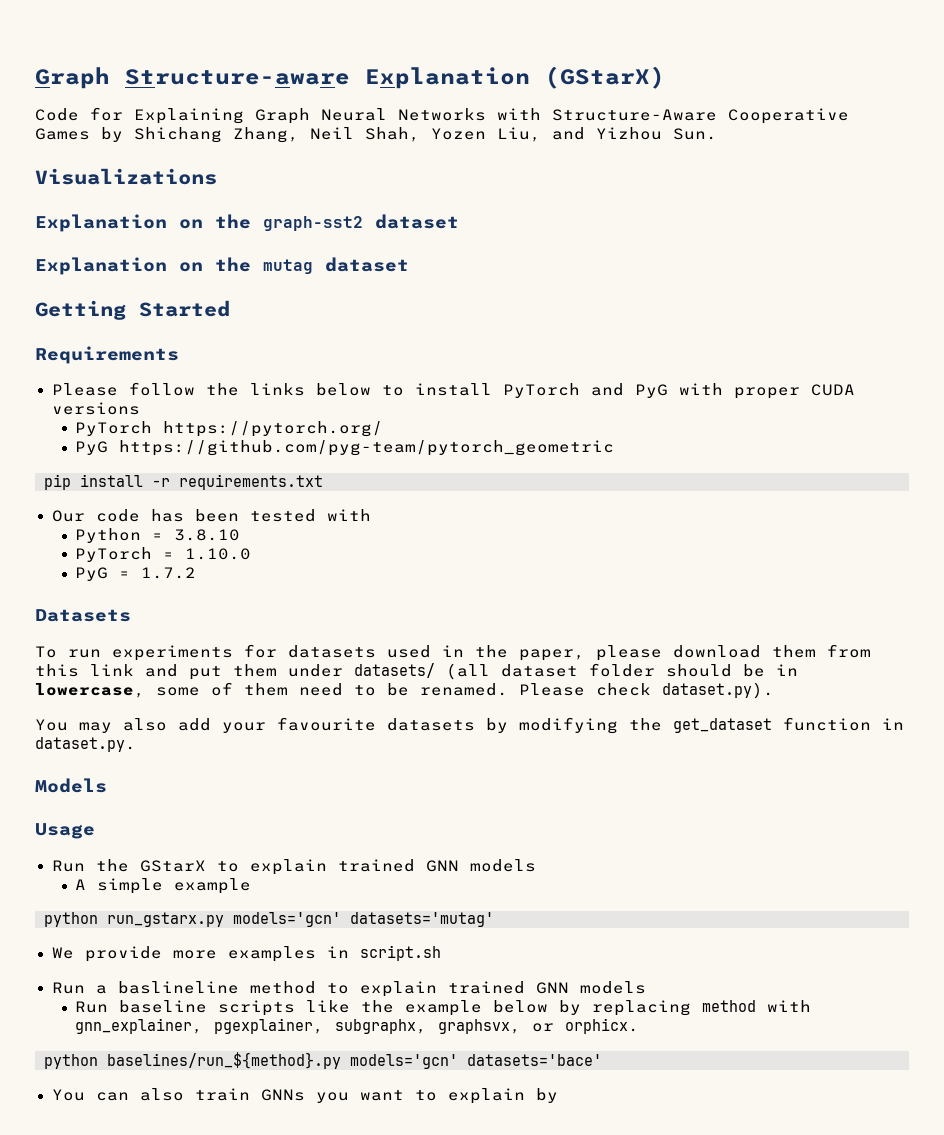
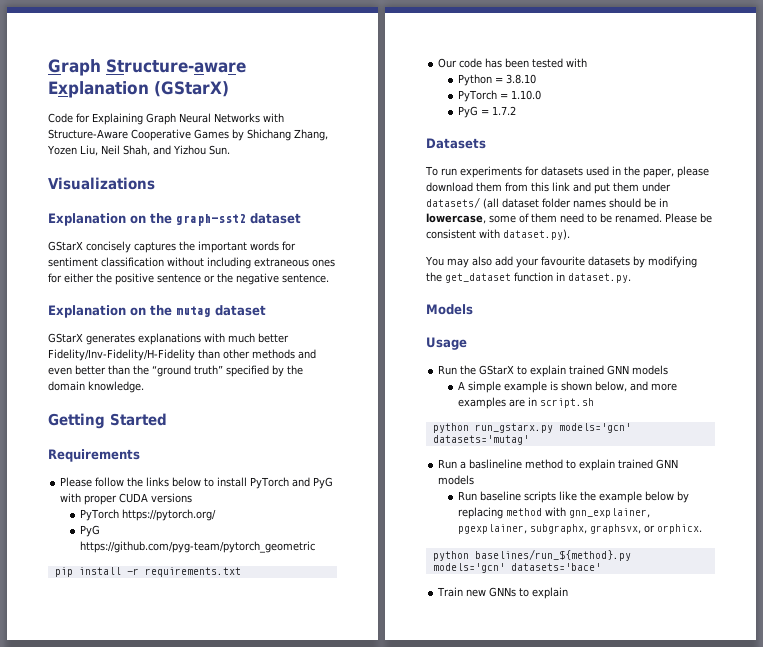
[310,127,541,142] Neil Shah, Yozen Liu, -> [47,145,150,156] Yozen Liu, Neil Shah,
(459, 221) none -> [48,241,296,253] [48,257,335,269] [48,273,329,285] // GStarX concisely captures the important words for sentiment classification without including extraneous ones for either the positive sentence or the negative sentence.
(409, 264) none -> [48,333,289,345] [48,349,316,361] [48,365,303,377] [48,381,144,393] // GStarX generates explanations with much better Fidelity/Inv-Fidelity/H-Fidelity than other methods and even better than the “ground truth” specified by the domain knowledge.
(655, 670) none -> [573,200,606,208] names
[596,683,651,696] check -> [700,213,712,223] [426,229,500,239] be consistent with
[44,912,494,927] [51,945,441,962] // python run_gstarx.py models='gcn' datasets='mutag' // We provide more examples in script.sh -> [550,381,678,392] [458,397,595,409] [432,423,631,433] [432,435,529,445] is shown below, and more examples are in script.sh // python run_gstarx.py models='gcn' datasets='mutag'
[51,1088,558,1104] You can also train GNNs you want to explain by -> [437,587,569,599] Train new GNNs to explain

